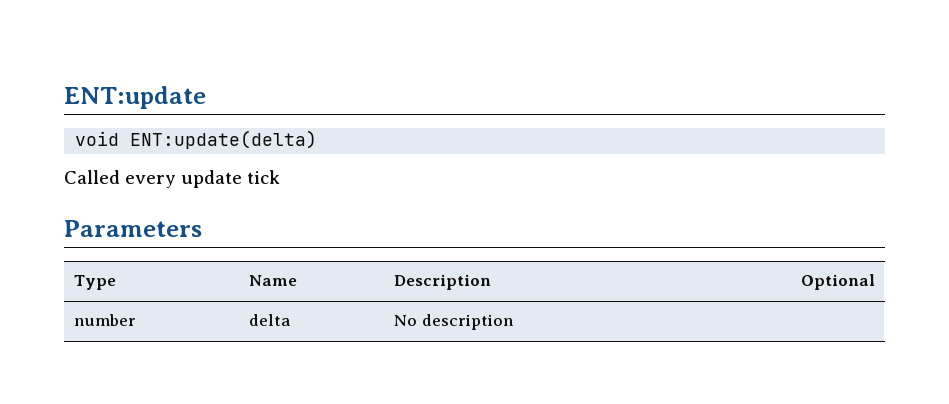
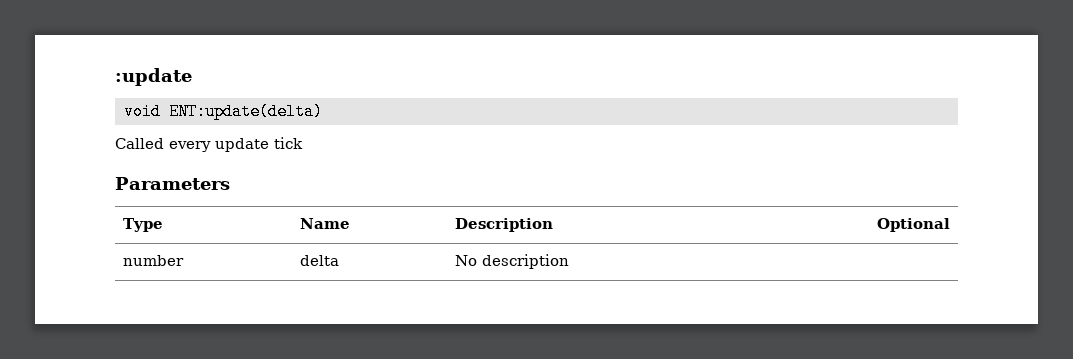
[64,86,206,109] ENT:update -> [115,68,192,86] :update

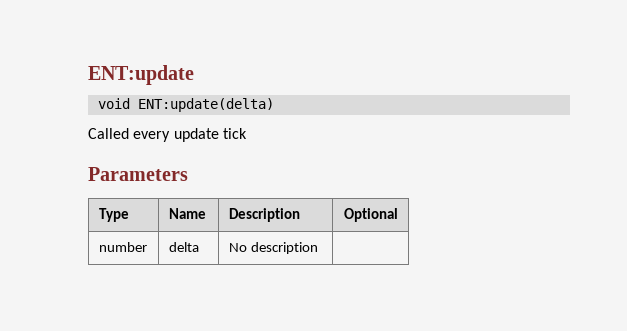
[115,68,192,86] :update -> [88,65,194,85] ENT:update

